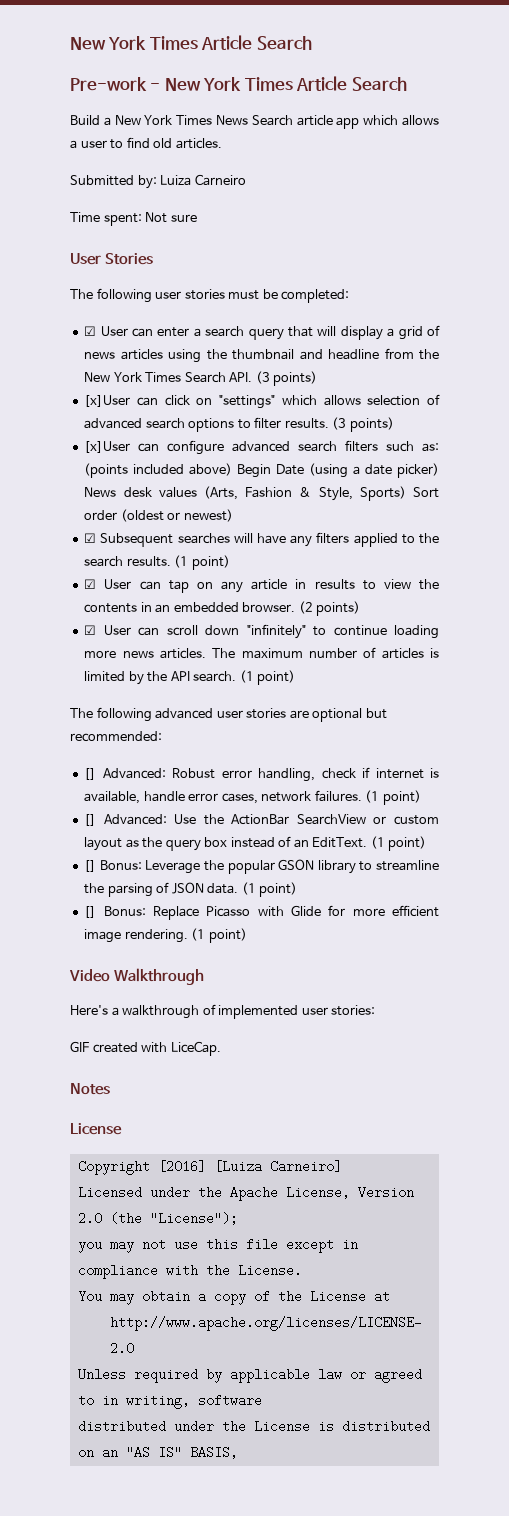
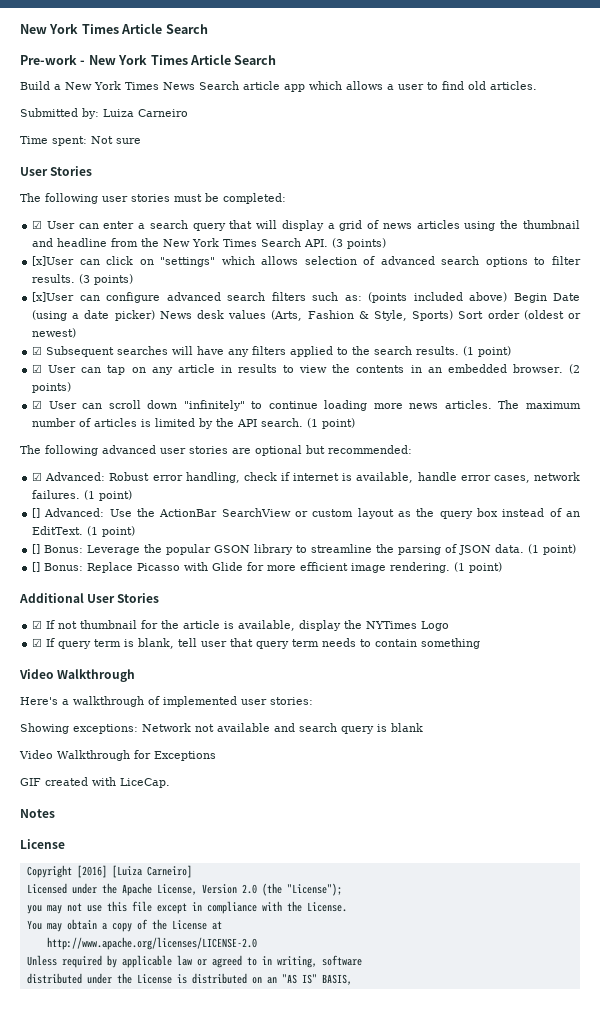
[84,768,97,780] [] -> [32,472,43,481] ☑
(247, 935) none -> [19,593,160,603] [32,620,450,631] [32,638,481,649] // Additional User Stories // ☑ If not thumbnail for the article is available, display the NYTimes Logo // ☑ If query term is blank, tell user that query term needs to contain something
(376, 1010) none -> [20,723,423,734] [19,750,216,761] // Showing exceptions: Network not available and search query is blank // Video Walkthrough for Exceptions

